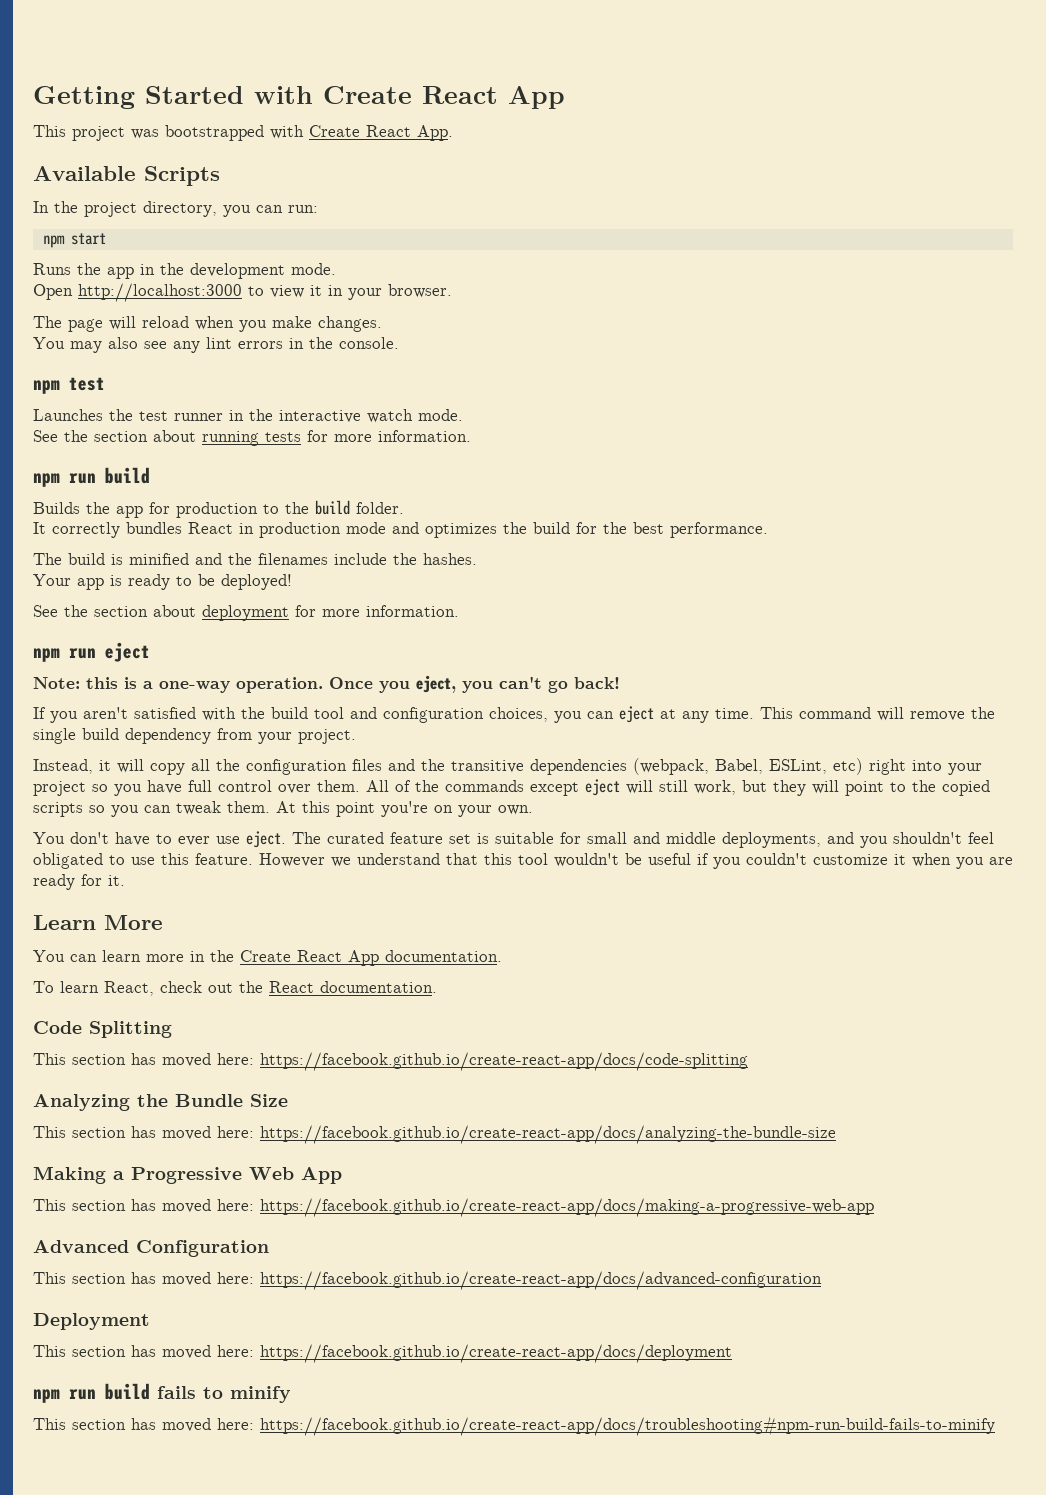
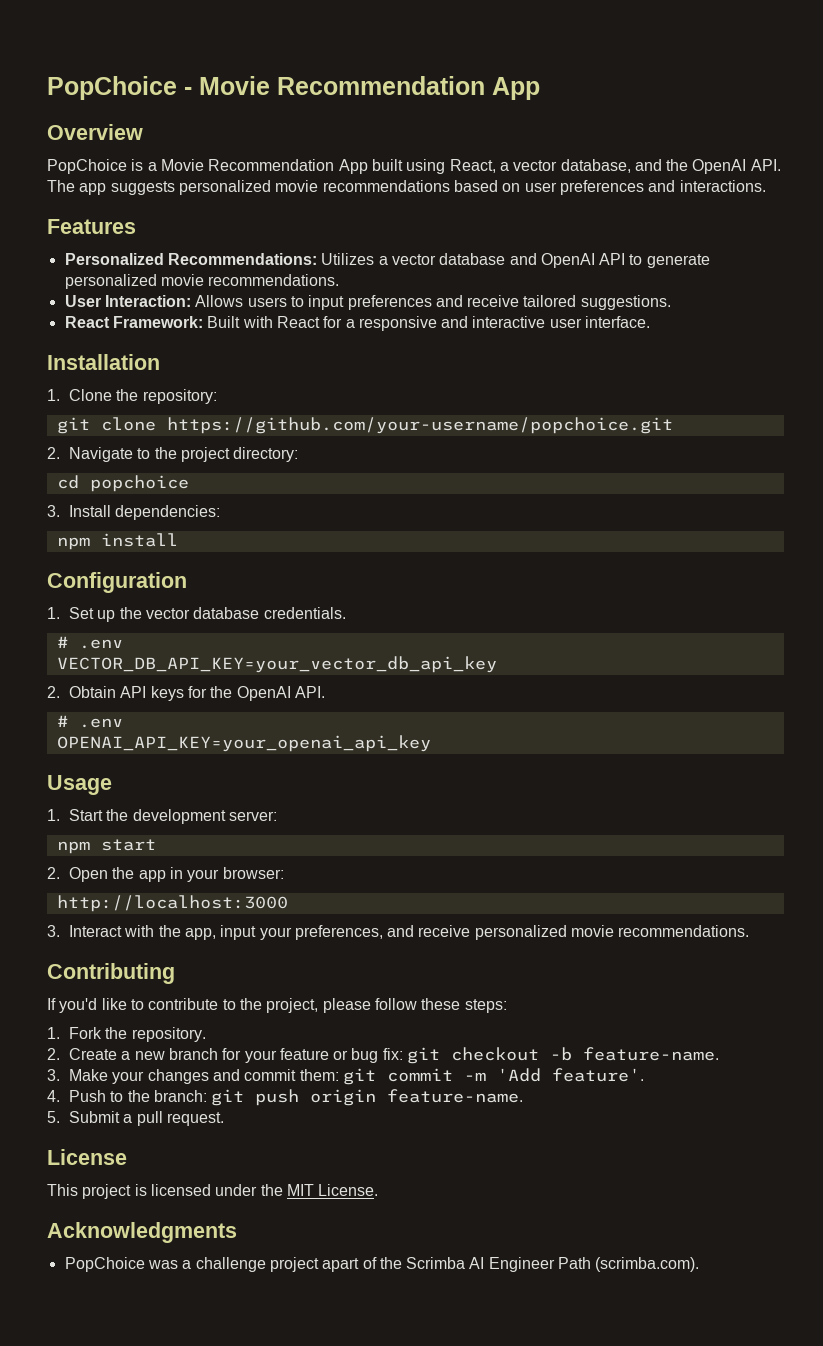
[33,86,565,109] [33,125,453,141] [33,166,220,186] [33,201,318,217] Getting Started with Create React App // This project was bootstrapped with Create React App. // Available Scripts // In the project directory, you can run: -> [47,76,540,100] [47,124,143,140] [47,159,781,174] [47,180,766,195] [47,219,136,234] [64,253,710,268] [64,274,340,289] [64,295,671,310] [64,316,651,331] [47,354,160,370] [47,389,217,404] [56,417,673,434] [47,447,299,462] [56,475,189,492] [47,505,221,520] [56,533,178,550] [47,572,187,593] [47,607,346,622] [56,636,123,649] [56,656,497,673] [47,686,325,701] [56,715,123,728] [56,735,431,752] [47,775,112,795] [47,809,277,824] PopChoice - Movie Recommendation App // Overview // PopChoice is a Movie Recommendation App built using React, a vector database, and the OpenAI API. The app suggests personalized movie recommendations based on user preferences and interactions. // Features // Personalized Recommendations: Utilizes a vector database and OpenAI API to generate personalized movie recommendations. // User Interaction: Allows users to input preferences and receive tailored suggestions. // React Framework: Built with React for a responsive and interactive user interface. // Installation // 1. Clone the repository: // git clone https://github.com/your-username/popchoice.git // 2. Navigate to the project directory: // cd popchoice // 3. Install dependencies: // npm install // Configuration // 1. Set up the vector database credentials. // # .env // VECTOR_DB_API_KEY=your_vector_db_api_key // 2. Obtain API keys for the OpenAI API. // # .env // OPENAI_API_KEY=your_openai_api_key // Usage // 1. Start the development server:
[33,263,71,275] Runs -> [47,867,108,882] 2. Open
[160,263,336,279] [33,283,452,302] [33,316,382,332] [33,337,399,353] [33,377,105,394] [33,409,463,423] [33,430,471,446] [33,467,150,487] [33,500,404,518] [33,522,768,538] [33,553,477,565] [33,574,292,590] [33,605,459,621] [33,642,150,662] [33,675,620,693] [33,706,995,723] [33,728,356,744] [33,758,982,775] [33,779,990,796] [33,801,533,817] [33,831,994,848] [33,853,1013,869] [33,874,125,890] [33,915,163,930] [33,950,502,966] [33,981,437,996] [33,1021,172,1038] [33,1052,748,1071] [33,1094,288,1111] [33,1125,836,1144] [33,1166,342,1184] [33,1198,874,1217] [33,1240,269,1257] [33,1271,822,1290] [33,1313,150,1330] [33,1344,732,1363] [33,1383,291,1403] [33,1416,995,1436] the development mode. // Open http://localhost:3000 to view it in your browser. // The page will reload when you make changes. // You may also see any lint errors in the console. // npm test // Launches the test runner in the interactive watch mode. // See the section about running tests for more information. // npm run build // Builds the app for production to the build folder. // It correctly bundles React in production mode and optimizes the build for the best performance. // The build is minified and the filenames include the hashes. // Your app is ready to be deployed! // See the section about deployment for more information. // npm run eject // Note: this is a one-way operation. Once you eject, you can't go back! // If you aren't satisfied with the build tool and configuration choices, you can eject at any time. This command will remove the single build dependency from your project. // Instead, it will copy all the configuration files and the transitive dependencies (webpack, Babel, ESLint, etc) right into your project so you have full control over them. All of the commands except eject will still work, but they will point to the copied scripts so you can tweak them. At this point you're on your own. // You don't have to ever use eject. The curated feature set is suitable for small and middle deployments, and you shouldn't feel obligated to use this feature. However we understand that this tool wouldn't be useful if you couldn't customize it when you are ready for it. // Learn More // You can learn more in the Create React App documentation. // To learn React, check out the React documentation. // Code Splitting // This section has moved here: https://facebook.github.io/create-react-app/docs/code-splitting // Analyzing the Bundle Size // This section has moved here: https://facebook.github.io/create-react-app/docs/analyzing-the-bundle-size // Making a Progressive Web App // This section has moved here: https://facebook.github.io/create-react-app/docs/making-a-progressive-web-app // Advanced Configuration // This section has moved here: https://facebook.github.io/create-react-app/docs/advanced-configuration // Deployment // This section has moved here: https://facebook.github.io/create-react-app/docs/deployment // npm run build fails to minify // This section has moved here: https://facebook.github.io/create-react-app/docs/troubleshooting#npm-run-build-fails-to-minify -> [187,867,284,882] [56,895,288,912] [47,925,750,940] [47,963,175,984] [47,998,507,1013] [47,1027,206,1042] [47,1047,720,1064] [47,1068,644,1085] [47,1089,524,1106] [47,1111,224,1126] [47,1149,127,1165] [47,1184,379,1199] [47,1222,237,1243] [64,1257,700,1272] your browser: // http://localhost:3000 // 3. Interact with the app, input your preferences, and receive personalized movie recommendations. // Contributing // If you'd like to contribute to the project, please follow these steps: // 1. Fork the repository. // 2. Create a new branch for your feature or bug fix: git checkout -b feature-name. // 3. Make your changes and commit them: git commit -m 'Add feature'. // 4. Push to the branch: git push origin feature-name. // 5. Submit a pull request. // License // This project is licensed under the MIT License. // Acknowledgments // PopChoice was a challenge project apart of the Scrimba AI Engineer Path (scrimba.com).

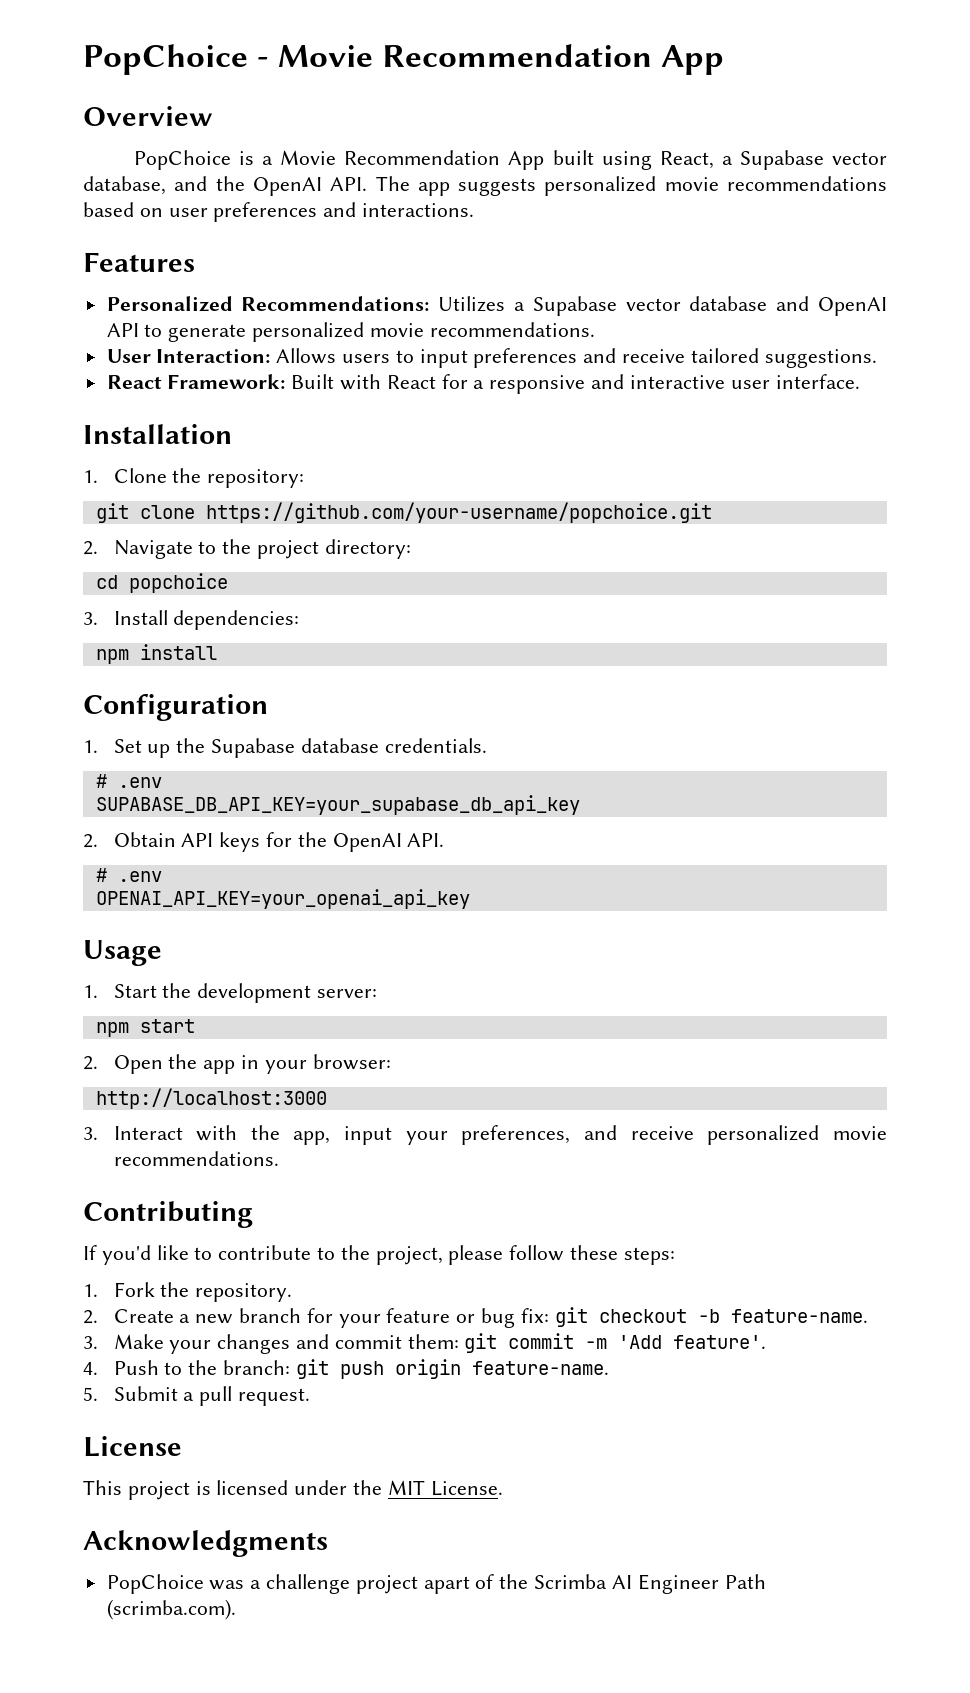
(509, 166) none -> [739,150,824,170] Supabase
(388, 260) none -> [532,296,617,316] Supabase
[145,608,190,619] vector -> [210,738,295,758] Supabase
[56,656,497,673] VECTOR_DB_API_KEY=your_vector_db_api_key -> [95,795,580,815] SUPABASE_DB_API_KEY=your_supabase_db_api_key

